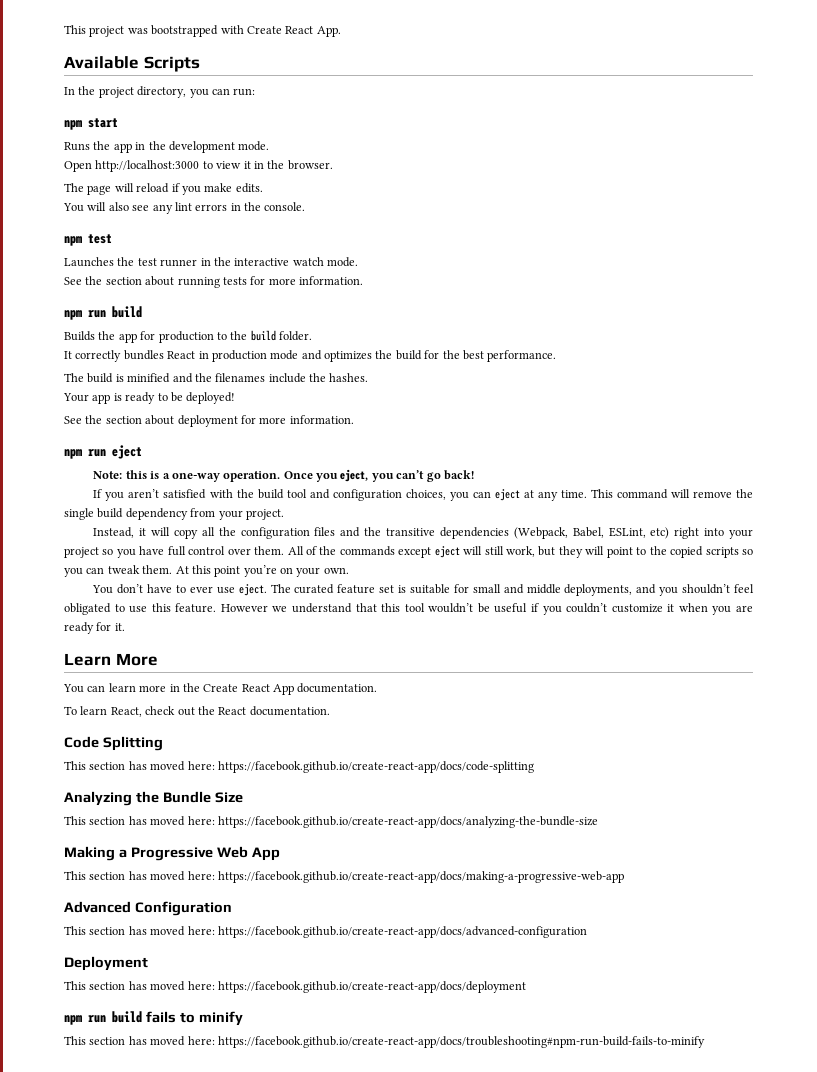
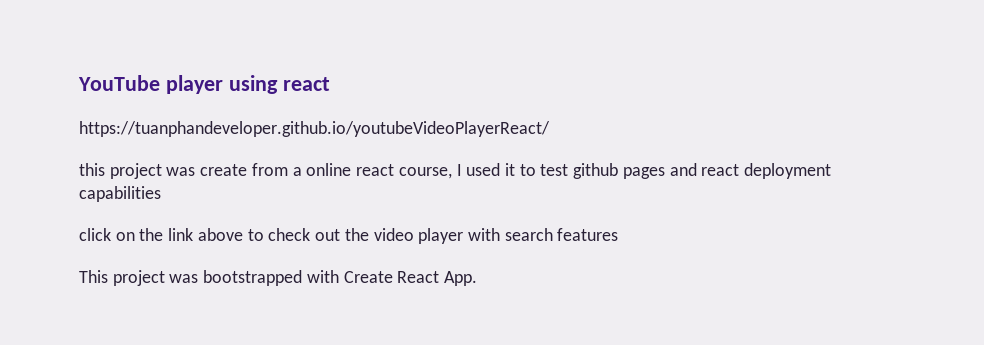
(64, 29) none -> [78,75,330,94] [79,121,550,137] [79,163,832,179] [79,186,161,202] [79,228,619,244] YouTube player using react // https://tuanphandeveloper.github.io/youtubeVideoPlayerReact/ // this project was create from a online react course, I used it to test github pages and react deployment capabilities // click on the link above to check out the video player with search features //
[64,56,200,72] [64,86,256,98] [64,118,118,130] [64,141,270,153] [64,160,333,172] [64,183,263,195] [63,202,306,214] [64,234,112,246] [64,257,358,267] [64,276,363,288] [64,306,142,320] [64,330,312,343] [64,350,557,362] [64,373,369,383] [63,392,236,404] [64,415,354,427] [64,445,142,459] [93,469,474,482] [93,489,753,501] [64,508,284,520] [93,527,753,539] [64,546,754,558] [64,565,349,577] [92,584,754,596] [64,603,753,615] [64,622,125,634] [64,653,158,666] [63,683,378,695] [64,706,330,717] [64,736,163,751] [64,761,534,773] [64,791,243,806] [64,816,598,828] [64,846,280,861] [64,871,624,883] [64,901,232,916] [64,926,587,938] [64,956,148,971] [64,981,526,993] [64,1011,243,1026] [64,1036,705,1048] // Available Scripts // In the project directory, you can run: // npm start // Runs the app in the development mode. // Open http://localhost:3000 to view it in the browser. // The page will reload if you make edits. // You will also see any lint errors in the console. // npm test // Launches the test runner in the interactive watch mode. // See the section about running tests for more information. // npm run build // Builds the app for production to the build folder. // It correctly bundles React in production mode and optimizes the build for the best performance. // The build is minified and the filenames include the hashes. // Your app is ready to be deployed! // See the section about deployment for more information. // npm run eject // Note: this is a one-way operation. Once you eject, you can’t go back! // If you aren’t satisfied with the build tool and configuration choices, you can eject at any time. This command will remove the single build dependency from your project. // Instead, it will copy all the configuration files and the transitive dependencies (Webpack, Babel, ESLint, etc) right into your project so you have full control over them. All of the commands except eject will still work, but they will point to the copied scripts so you can tweak them. At this point you’re on your own. // You don’t have to ever use eject. The curated feature set is suitable for small and middle deployments, and you shouldn’t feel obligated to use this feature. However we understand that this tool wouldn’t be useful if you couldn’t customize it when you are ready for it. // Learn More // You can learn more in the Create React App documentation. // To learn React, check out the React documentation. // Code Splitting // This section has moved here: https://facebook.github.io/create-react-app/docs/code-splitting // Analyzing the Bundle Size // This section has moved here: https://facebook.github.io/create-react-app/docs/analyzing-the-bundle-size // Making a Progressive Web App // This section has moved here: https://facebook.github.io/create-react-app/docs/making-a-progressive-web-app // Advanced Configuration // This section has moved here: https://facebook.github.io/create-react-app/docs/advanced-configuration // Deployment // This section has moved here: https://facebook.github.io/create-react-app/docs/deployment // npm run build fails to minify // This section has moved here: https://facebook.github.io/create-react-app/docs/troubleshooting#npm-run-build-fails-to-minify -> (478, 278) none

